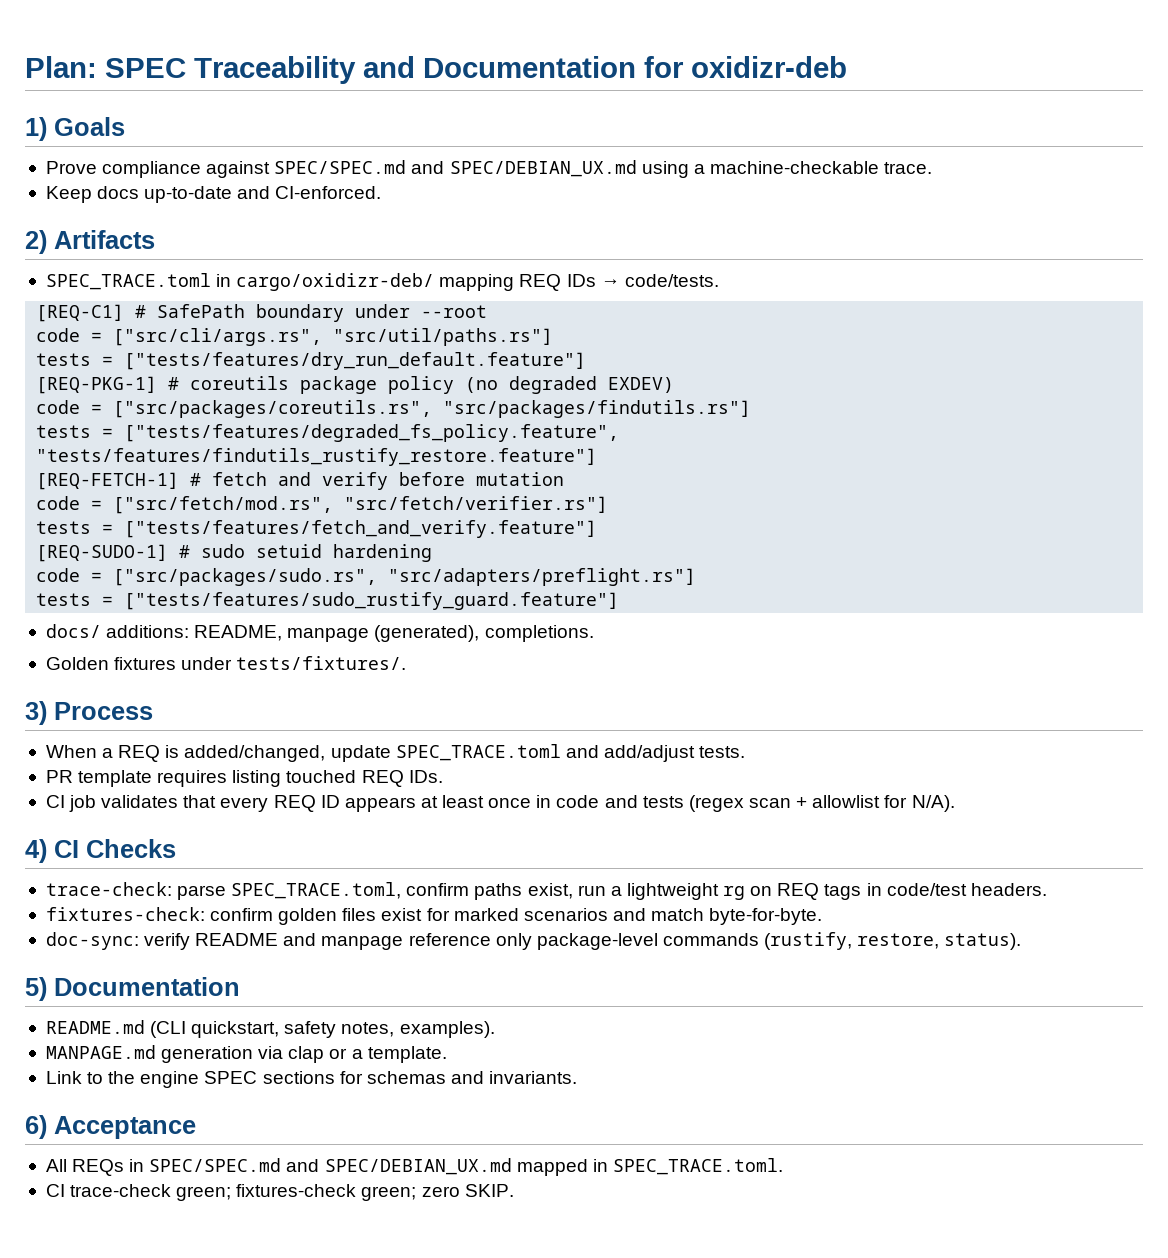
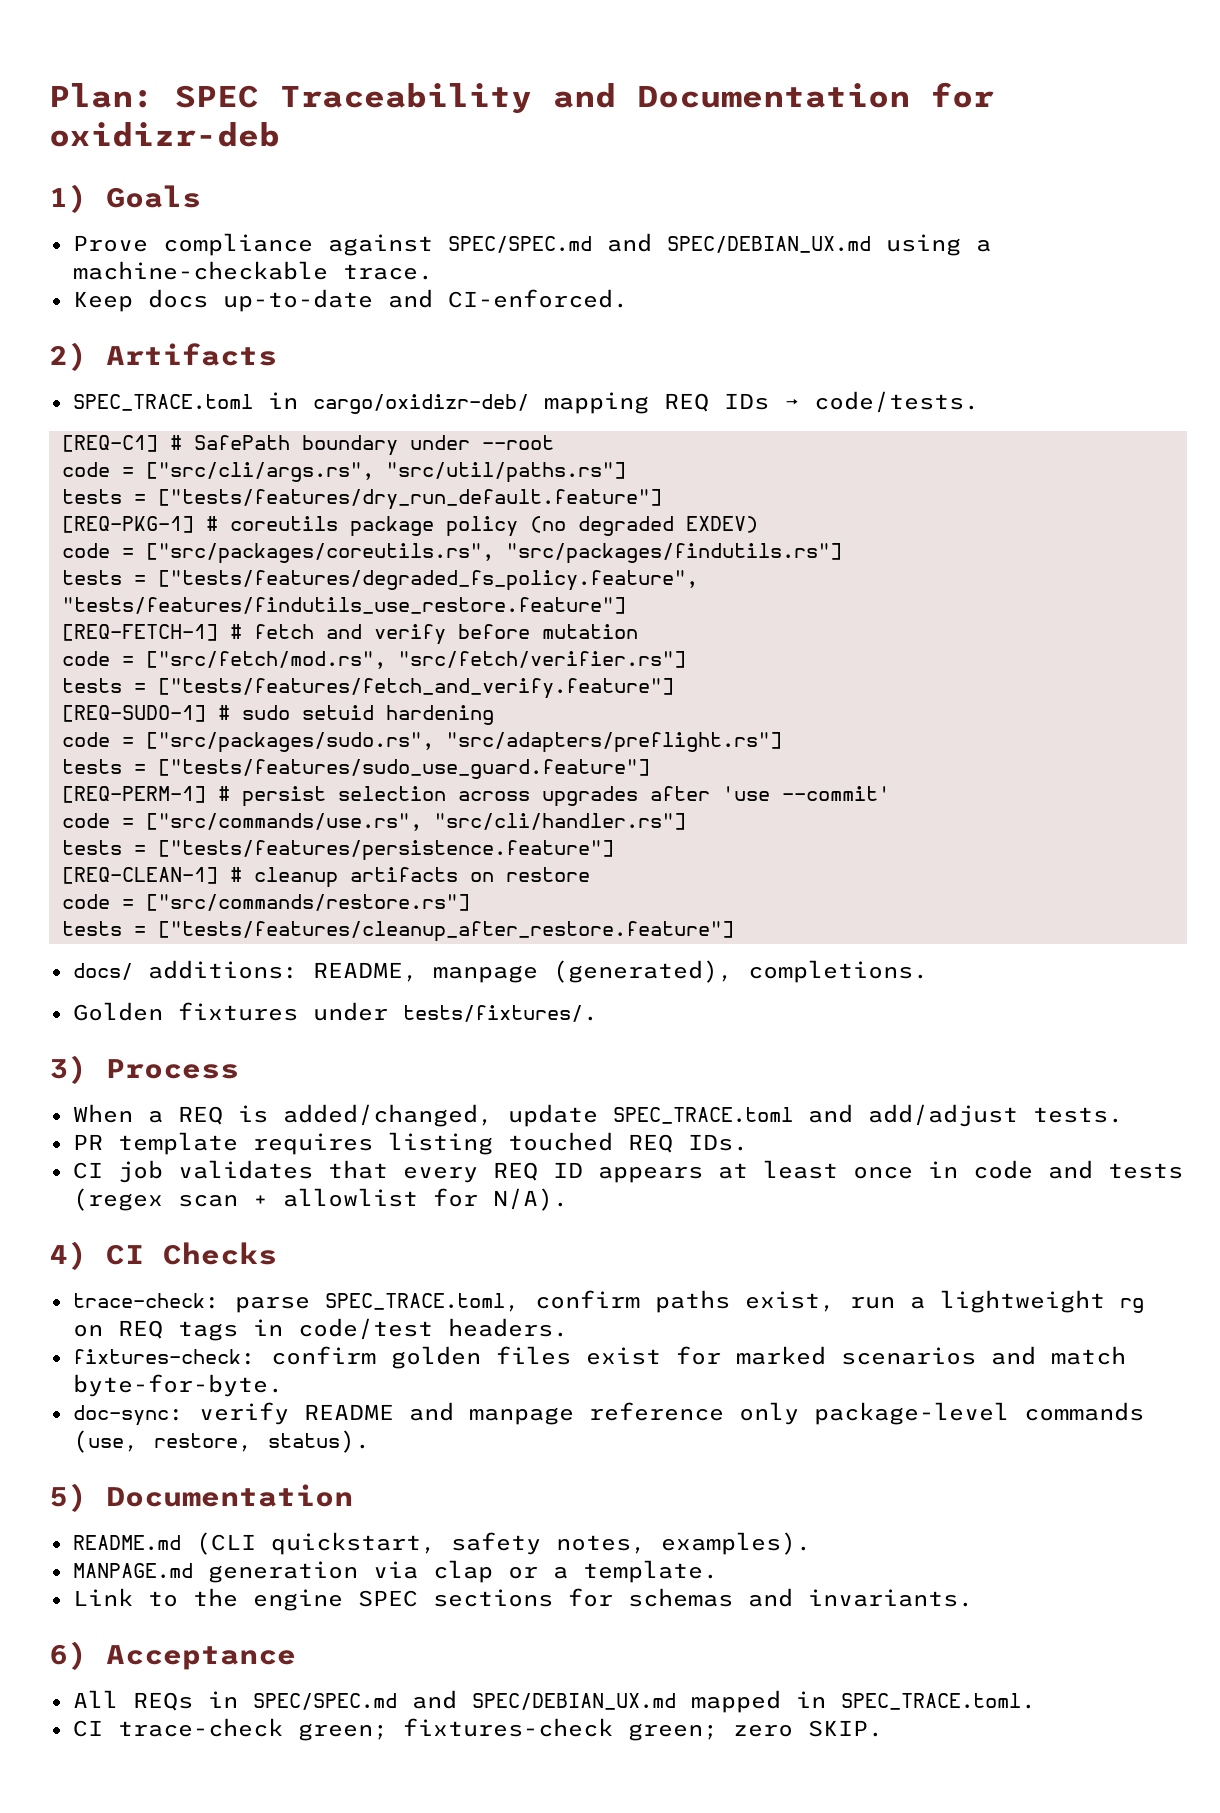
[36,448,598,466] "tests/features/findutils_rustify_restore.feature"] -> [61,597,626,614] "tests/features/findutils_use_restore.feature"]
[124,592,620,610] ["tests/features/sudo_rustify_guard.feature"] -> [157,759,650,779] [61,786,890,807] [61,813,686,831] [61,840,614,861] [61,867,590,888] [61,894,470,911] [61,921,734,942] ["tests/features/sudo_use_guard.feature"] // [REQ-PERM-1] # persist selection across upgrades after 'use --commit' // code = ["src/commands/use.rs", "src/cli/handler.rs"] // tests = ["tests/features/persistence.feature"] // [REQ-CLEAN-1] # cleanup artifacts on restore // code = ["src/commands/restore.rs"] // tests = ["tests/features/cleanup_after_restore.feature"]
[764,932,853,950] (rustify, -> [72,1430,139,1453] (use,

